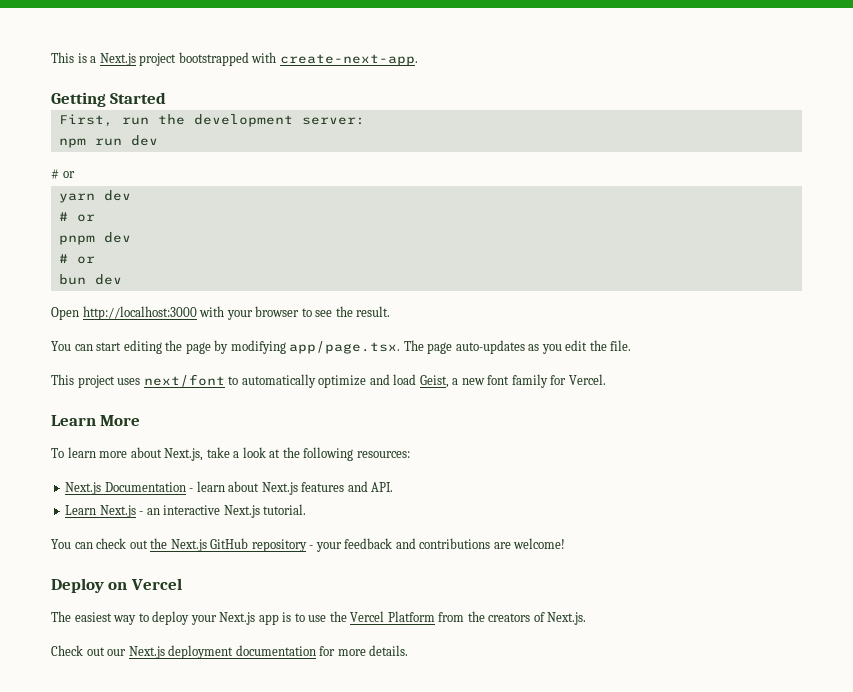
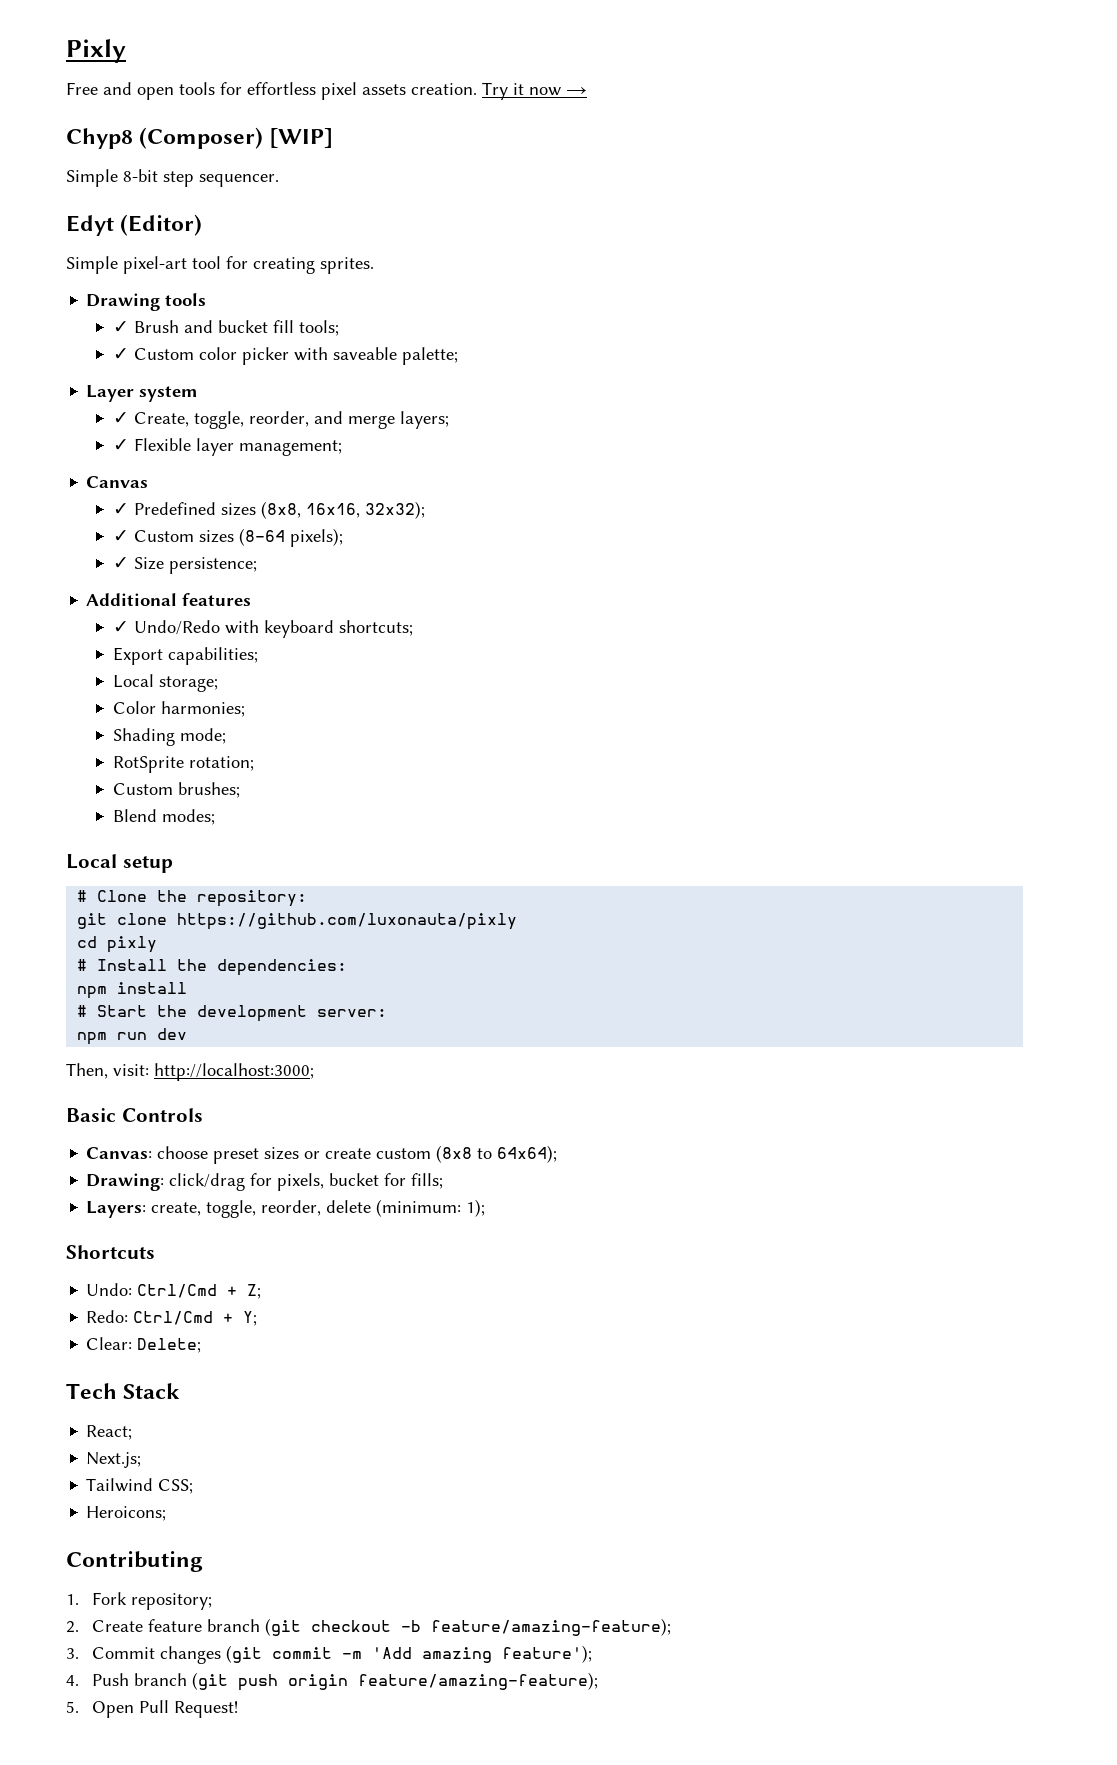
[51,52,418,66] [51,92,167,107] [58,114,149,127] This is a Next.js project bootstrapped with create-next-app. // Getting Started // First, run -> [66,39,126,63] [66,82,587,100] [66,127,334,149] [66,169,279,187] [66,214,203,236] [66,256,374,274] [86,293,207,311] [112,320,339,336] [112,347,458,365] [86,385,199,402] [112,411,449,429] [112,438,342,456] [86,476,149,488] [112,501,425,519] [112,528,343,547] [112,557,257,574] [86,593,252,606] [112,620,413,638] [112,647,258,665] [112,674,218,692] [112,701,245,717] [112,728,226,746] [112,756,254,773] [112,782,240,798] [112,809,215,825] [66,854,173,873] [77,890,308,907] [77,913,518,930] [77,936,158,953] [77,959,348,976] [77,982,188,999] [77,1005,148,1017] Pixly // Free and open tools for effortless pixel assets creation. Try it now → // Chyp8 (Composer) [WIP] // Simple 8-bit step sequencer. // Edyt (Editor) // Simple pixel-art tool for creating sprites. // Drawing tools // ✓ Brush and bucket fill tools; // ✓ Custom color picker with saveable palette; // Layer system // ✓ Create, toggle, reorder, and merge layers; // ✓ Flexible layer management; // Canvas // ✓ Predefined sizes (8x8, 16x16, 32x32); // ✓ Custom sizes (8-64 pixels); // ✓ Size persistence; // Additional features // ✓ Undo/Redo with keyboard shortcuts; // Export capabilities; // Local storage; // Color harmonies; // Shading mode; // RotSprite rotation; // Custom brushes; // Blend modes; // Local setup // # Clone the repository: // git clone https://github.com/luxonauta/pixly // cd pixly // # Install the dependencies: // npm install // # Start
[51,169,75,179] [58,190,131,203] [58,212,95,222] [58,232,131,245] [58,254,95,264] [58,274,122,285] [51,306,391,320] [51,340,632,354] [51,374,606,388] [51,415,141,426] [51,447,410,461] [65,481,394,495] [65,504,307,518] [51,538,566,552] [51,578,182,593] [51,611,587,625] [51,645,409,659] # or // yarn dev // # or // pnpm dev // # or // bun dev // Open http://localhost:3000 with your browser to see the result. // You can start editing the page by modifying app/page.tsx. The page auto-updates as you edit the file. // This project uses next/font to automatically optimize and load Geist, a new font family for Vercel. // Learn More // To learn more about Next.js, take a look at the following resources: // Next.js Documentation - learn about Next.js features and API. // Learn Next.js - an interactive Next.js tutorial. // You can check out the Next.js GitHub repository - your feedback and contributions are welcome! // Deploy on Vercel // The easiest way to deploy your Next.js app is to use the Vercel Platform from the creators of Next.js. // Check out our Next.js deployment documentation for more details. -> [66,1063,314,1081] [66,1108,203,1122] [86,1145,558,1164] [86,1173,444,1191] [86,1199,486,1218] [66,1245,155,1259] [86,1283,262,1299] [86,1310,258,1326] [86,1337,202,1353] [66,1383,181,1399] [86,1425,133,1440] [86,1452,142,1468] [86,1478,194,1494] [86,1506,167,1521] [66,1551,203,1572] [66,1592,213,1610] [66,1618,672,1636] [66,1645,593,1664] [66,1672,599,1691] [66,1700,239,1718] Then, visit: http://localhost:3000; // Basic Controls // Canvas: choose preset sizes or create custom (8x8 to 64x64); // Drawing: click/drag for pixels, bucket for fills; // Layers: create, toggle, reorder, delete (minimum: 1); // Shortcuts // Undo: Ctrl/Cmd + Z; // Redo: Ctrl/Cmd + Y; // Clear: Delete; // Tech Stack // React; // Next.js; // Tailwind CSS; // Heroicons; // Contributing // 1. Fork repository; // 2. Create feature branch (git checkout -b feature/amazing-feature); // 3. Commit changes (git commit -m 'Add amazing feature'); // 4. Push branch (git push origin feature/amazing-feature); // 5. Open Pull Request!

